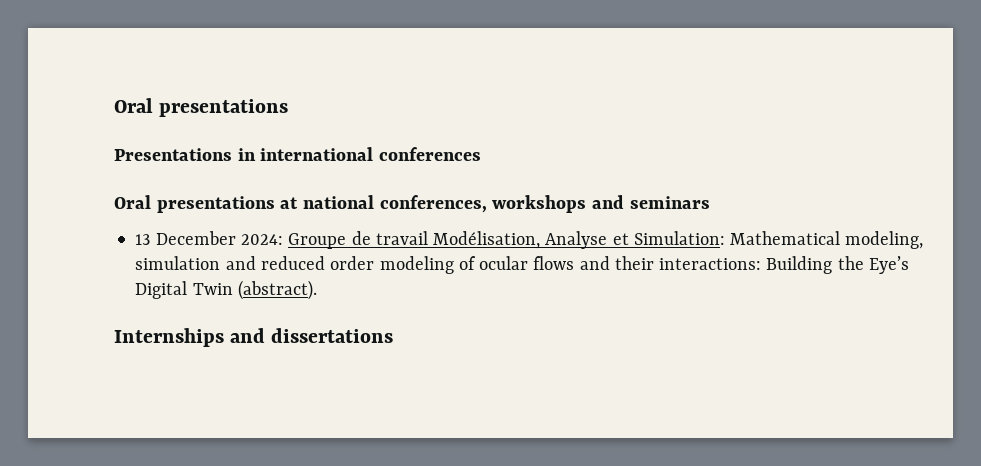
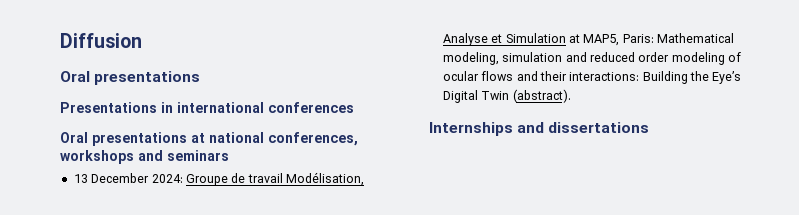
(114, 105) none -> [60,33,142,48] Diffusion //
[633,231,725,245] Simulation: -> [505,33,654,46] Simulation at MAP5, Paris:

